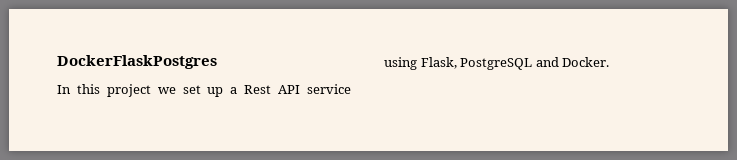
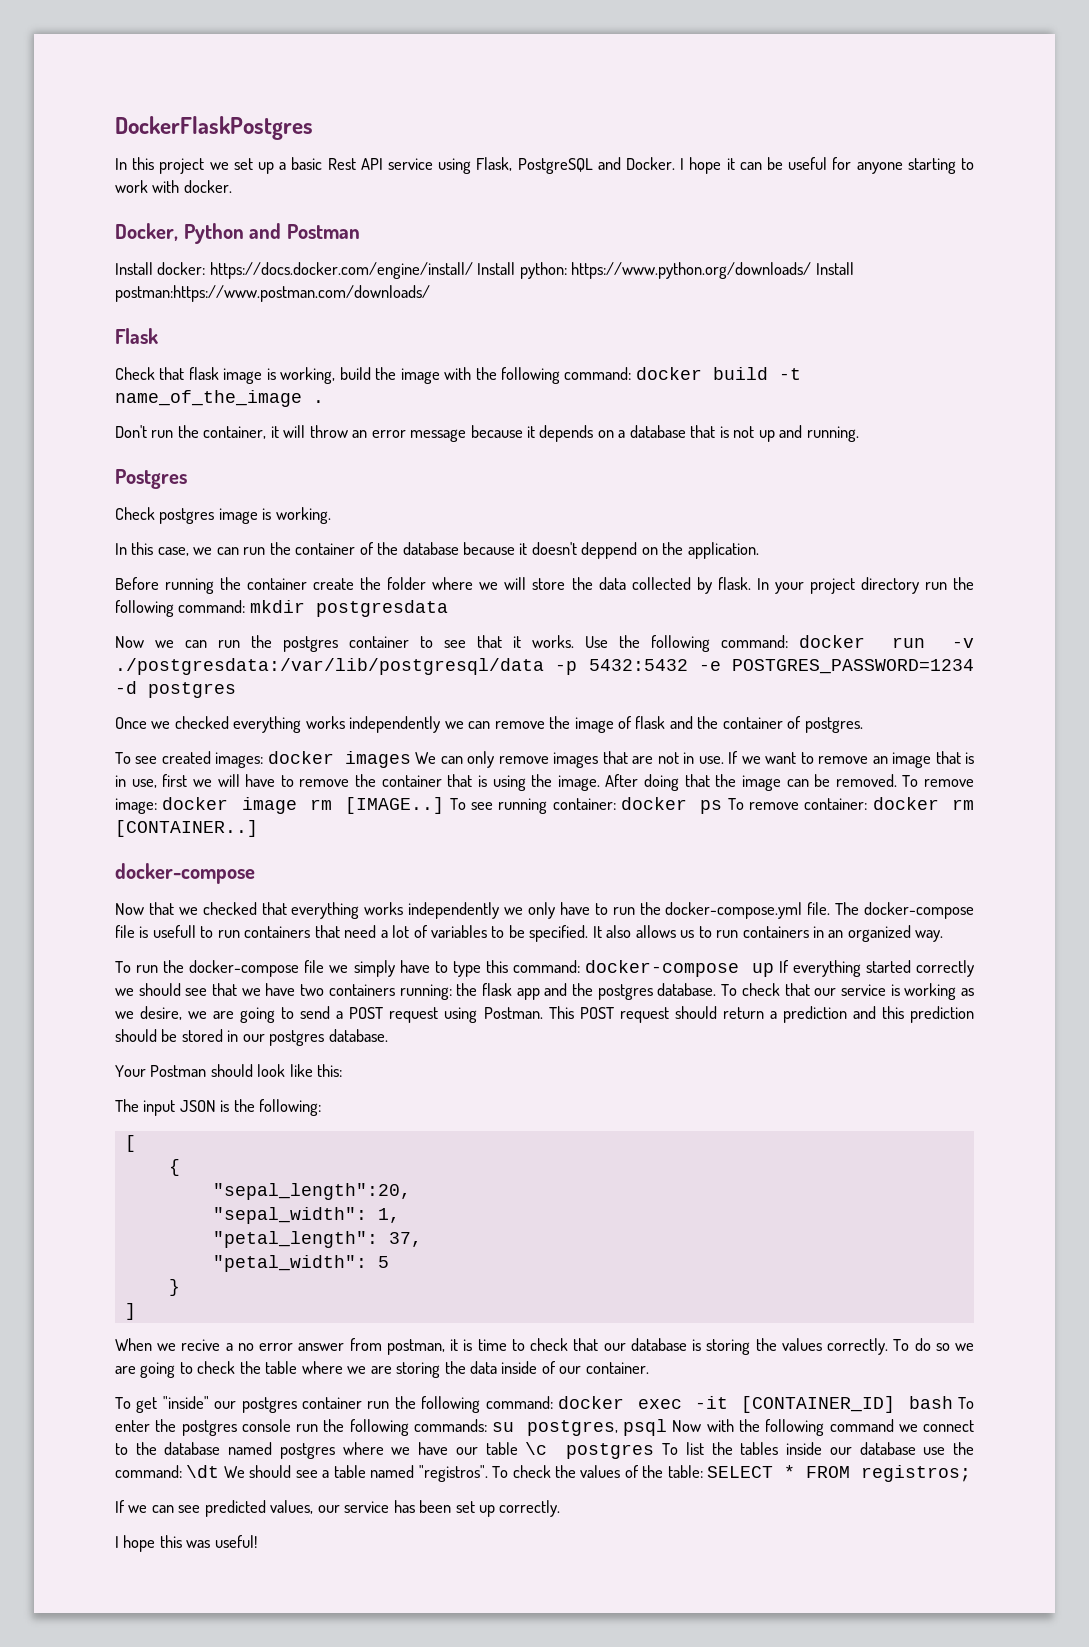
(238, 90) none -> [291,157,323,170] basic
(610, 62) none -> [680,157,974,174] [115,180,232,193] [115,223,360,244] [115,262,854,279] [115,285,430,302] [115,328,158,344] [115,367,801,384] [115,390,324,407] [115,425,859,442] [115,469,187,489] [115,507,331,524] [115,542,759,559] [115,577,974,594] [115,600,448,617] [115,635,974,652] [115,658,974,675] [115,681,236,698] [115,716,863,733] [115,751,975,768] [115,774,974,791] [115,797,975,814] [115,820,258,837] [115,863,255,884] [115,902,975,919] [115,925,944,942] [115,960,975,977] [115,983,974,1000] [115,1006,974,1023] [115,1029,388,1046] [115,1064,343,1077] [115,1099,322,1116] [124,1135,136,1152] [168,1159,180,1176] [212,1183,411,1200] [212,1207,400,1224] [212,1231,422,1248] [212,1255,389,1272] [168,1279,180,1296] [124,1303,136,1320] [115,1338,975,1355] [115,1361,649,1378] [115,1396,975,1413] [115,1419,974,1436] [115,1442,975,1459] [115,1465,972,1482] [115,1500,561,1517] [115,1535,257,1552] I hope it can be useful for anyone starting to work with docker. // Docker, Python and Postman // Install docker: https://docs.docker.com/engine/install/ Install python: https://www.python.org/downloads/ Install postman:https://www.postman.com/downloads/ // Flask // Check that flask image is working, build the image with the following command: docker build -t name_of_the_image . // Don't run the container, it will throw an error message because it depends on a database that is not up and running. // Postgres // Check postgres image is working. // In this case, we can run the container of the database because it doesn't deppend on the application. // Before running the container create the folder where we will store the data collected by flask. In your project directory run the following command: mkdir postgresdata // Now we can run the postgres container to see that it works. Use the following command: docker run -v ./postgresdata:/var/lib/postgresql/data -p 5432:5432 -e POSTGRES_PASSWORD=1234 -d postgres // Once we checked everything works independently we can remove the image of flask and the container of postgres. // To see created images: docker images We can only remove images that are not in use. If we want to remove an image that is in use, first we will have to remove the container that is using the image. After doing that the image can be removed. To remove image: docker image rm [IMAGE..] To see running container: docker ps To remove container: docker rm [CONTAINER..] // docker-compose // Now that we checked that everything works independently we only have to run the docker-compose.yml file. The docker-compose file is usefull to run containers that need a lot of variables to be specified. It also allows us to run containers in an organized way. // To run the docker-compose file we simply have to type this command: docker-compose up If everything started correctly we should see that we have two containers running: the flask app and the postgres database. To check that our service is working as we desire, we are going to send a POST request using Postman. This POST request should return a prediction and this prediction should be stored in our postgres database. // Your Postman should look like this: // The input JSON is the following: // [ // { // "sepal_length":20, // "sepal_width": 1, // "petal_length": 37, // "petal_width": 5 // } // ] // When we recive a no error answer from postman, it is time to check that our database is storing the values correctly. To do so we are going to check the table where we are storing the data inside of our container. // To get "inside" our postgres container run the following command: docker exec -it [CONTAINER_ID] bash To enter the postgres console run the following commands: su postgres, psql Now with the following command we connect to the database named postgres where we have our table \c postgres To list the tables inside our database use the command: \dt We should see a table named "registros". To check the values of the table: SELECT * FROM registros; // If we can see predicted values, our service has been set up correctly. // I hope this was useful!

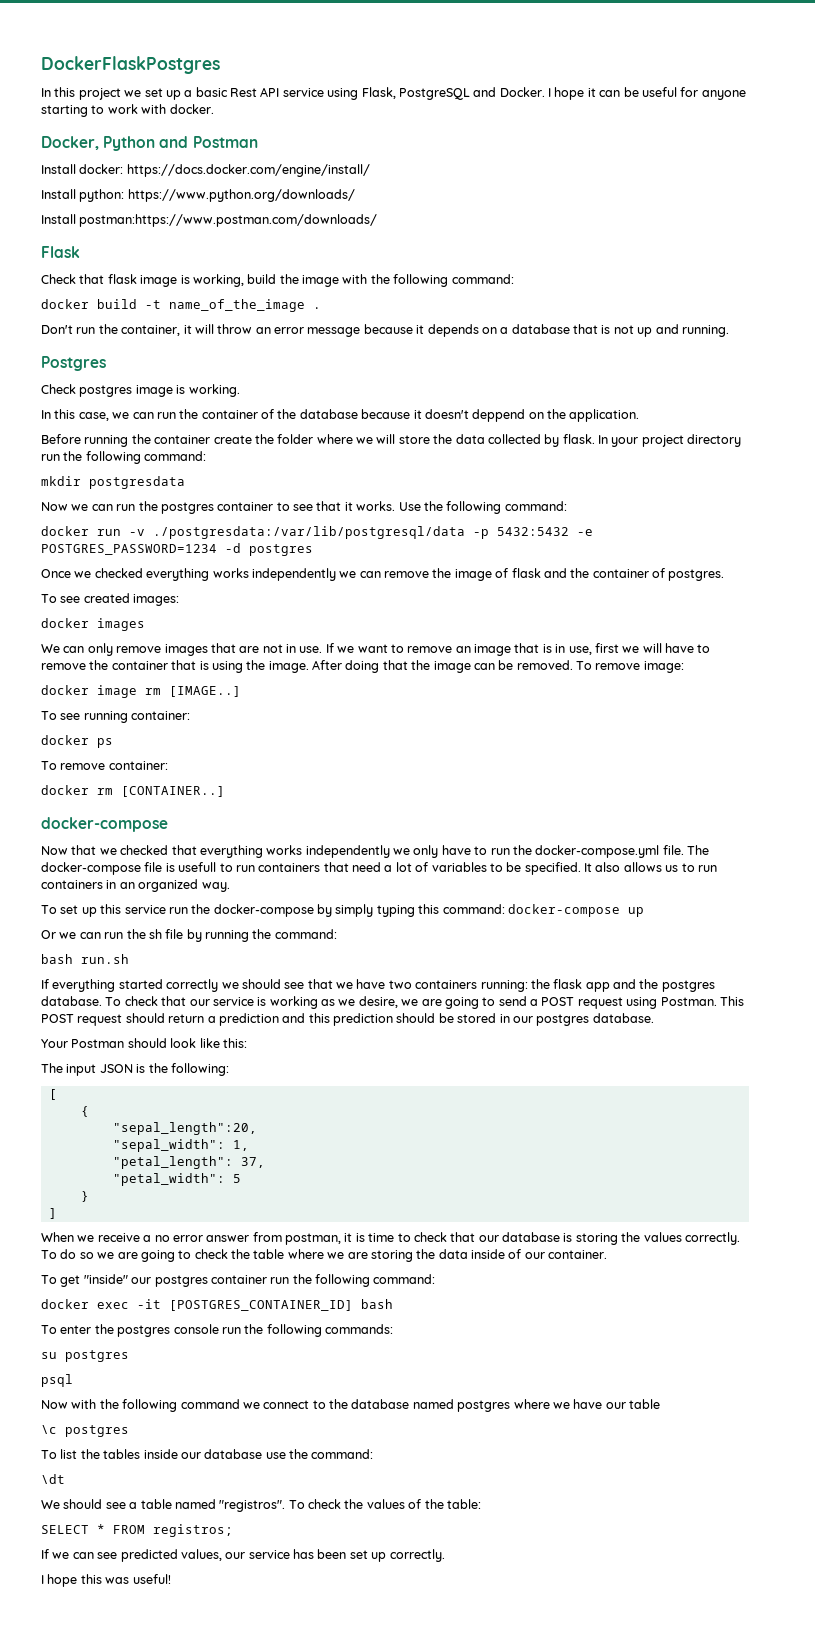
(473, 270) none -> (370, 170) //
(812, 270) none -> (355, 195) //
(632, 373) none -> (514, 279) //
(246, 606) none -> (207, 456) //
(788, 641) none -> (567, 506) //
(264, 760) none -> (180, 600) //
(411, 759) none -> (145, 624) //
(157, 806) none -> (684, 667) //
(445, 805) none -> (241, 691) //
(616, 804) none -> (191, 715) //
(723, 807) none -> (113, 743) //
(868, 804) none -> (168, 765) //
[136,960,774,977] run the docker-compose file we simply have to type this command: docker-compose up -> [60,904,644,917] [41,929,337,942] [41,954,129,964] set up this service run the docker-compose by simply typing this command: docker-compose up // Or we can run the sh file by running the command: // bash run.sh //
[181,1339,221,1351] recive -> [97,1233,140,1242] receive
(553, 1402) none -> (436, 1279) //
[741,1396,953,1413] [CONTAINER_ID] bash -> [169,1299,393,1311] [POSTGRES_CONTAINER_ID] bash //
[492,1420,618,1436] su postgres, -> [41,1350,129,1362] // su postgres //
(668, 1427) none -> (73, 1380) //
(518, 1448) none -> (660, 1404) //
(655, 1451) none -> (129, 1431) //
(182, 1471) none -> (374, 1454) //
(220, 1471) none -> (65, 1479) //
(703, 1471) none -> (481, 1504) //

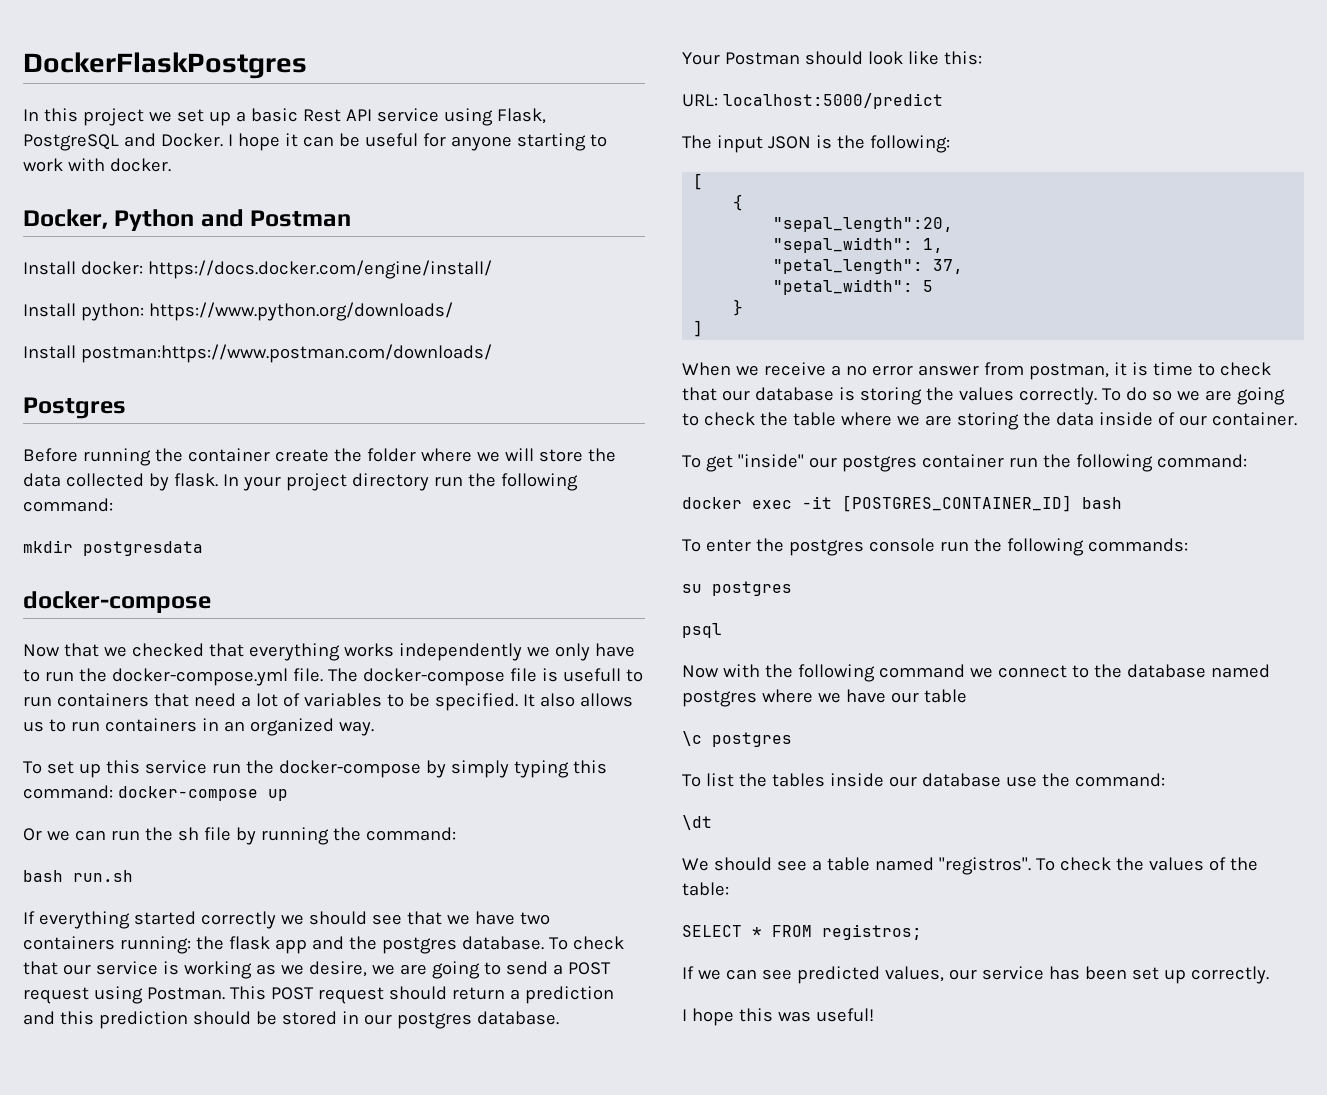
[41,246,80,258] [41,274,514,287] [41,299,321,312] [41,324,729,337] [41,356,106,371] [41,384,240,397] [41,409,640,422] Flask // Check that flask image is working, build the image with the following command: // docker build -t name_of_the_image . // Don't run the container, it will throw an error message because it depends on a database that is not up and running. // Postgres // Check postgres image is working. // In this case, we can run the container of the database because it doesn't deppend on the application. -> [23,397,126,419] Postgres
[41,501,567,514] [41,526,593,539] [41,543,313,556] [41,568,725,581] [41,593,180,606] [41,618,145,631] [41,643,711,656] [41,660,684,673] [41,685,241,698] [41,711,191,723] [41,735,113,748] [41,761,168,770] [41,785,225,797] // Now we can run the postgres container to see that it works. Use the following command: // docker run -v ./postgresdata:/var/lib/postgresql/data -p 5432:5432 -e POSTGRES_PASSWORD=1234 -d postgres // Once we checked everything works independently we can remove the image of flask and the container of postgres. // To see created images: // docker images // We can only remove images that are not in use. If we want to remove an image that is in use, first we will have to remove the container that is using the image. After doing that the image can be removed. To remove image: // docker image rm [IMAGE..] // To see running container: // docker ps // To remove container: // docker rm [CONTAINER..] -> (203, 548) none
(247, 1043) none -> [682,93,943,109] // URL: localhost:5000/predict

